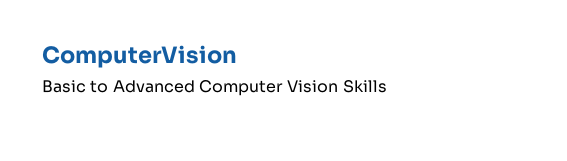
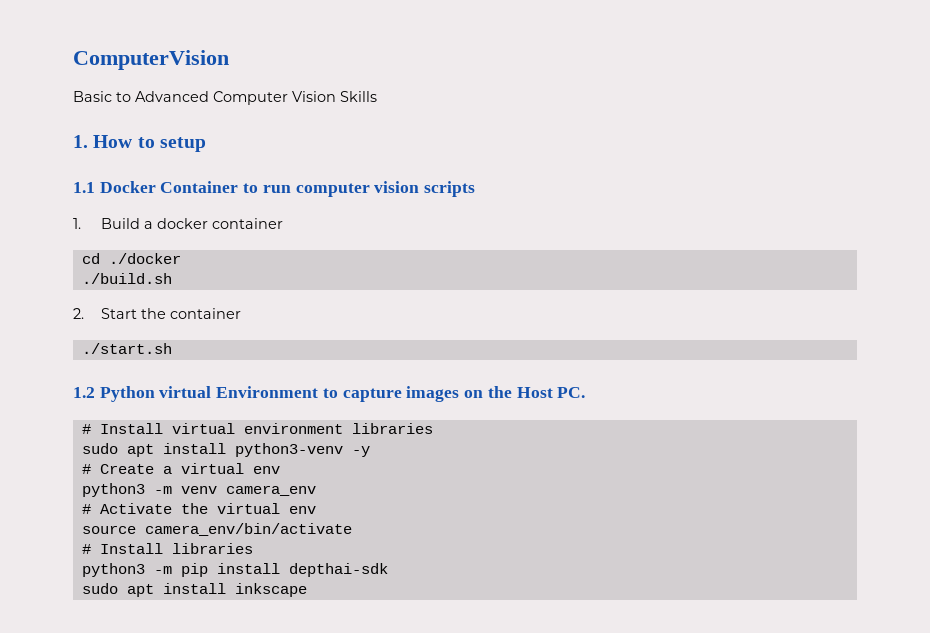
(387, 86) none -> [73,135,206,152] [73,181,476,197] [73,218,283,229] [81,253,181,264] [81,273,172,284] [73,308,241,319] [81,343,172,354] [73,386,586,402] [81,423,433,434] [81,443,370,457] [81,463,280,474] [81,483,316,497] [81,503,316,514] [81,523,352,536] [81,543,253,554] [81,563,388,577] [81,583,307,597] // 1. How to setup // 1.1 Docker Container to run computer vision scripts // 1. Build a docker container // cd ./docker // ./build.sh // 2. Start the container // ./start.sh // 1.2 Python virtual Environment to capture images on the Host PC. // # Install virtual environment libraries // sudo apt install python3-venv -y // # Create a virtual env // python3 -m venv camera_env // # Activate the virtual env // source camera_env/bin/activate // # Install libraries // python3 -m pip install depthai-sdk // sudo apt install inkscape

